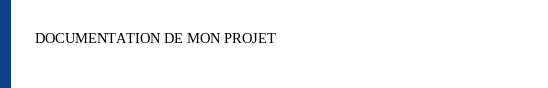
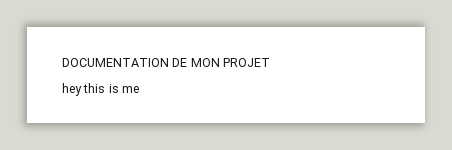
(276, 38) none -> [62,83,140,96] // hey this is me

